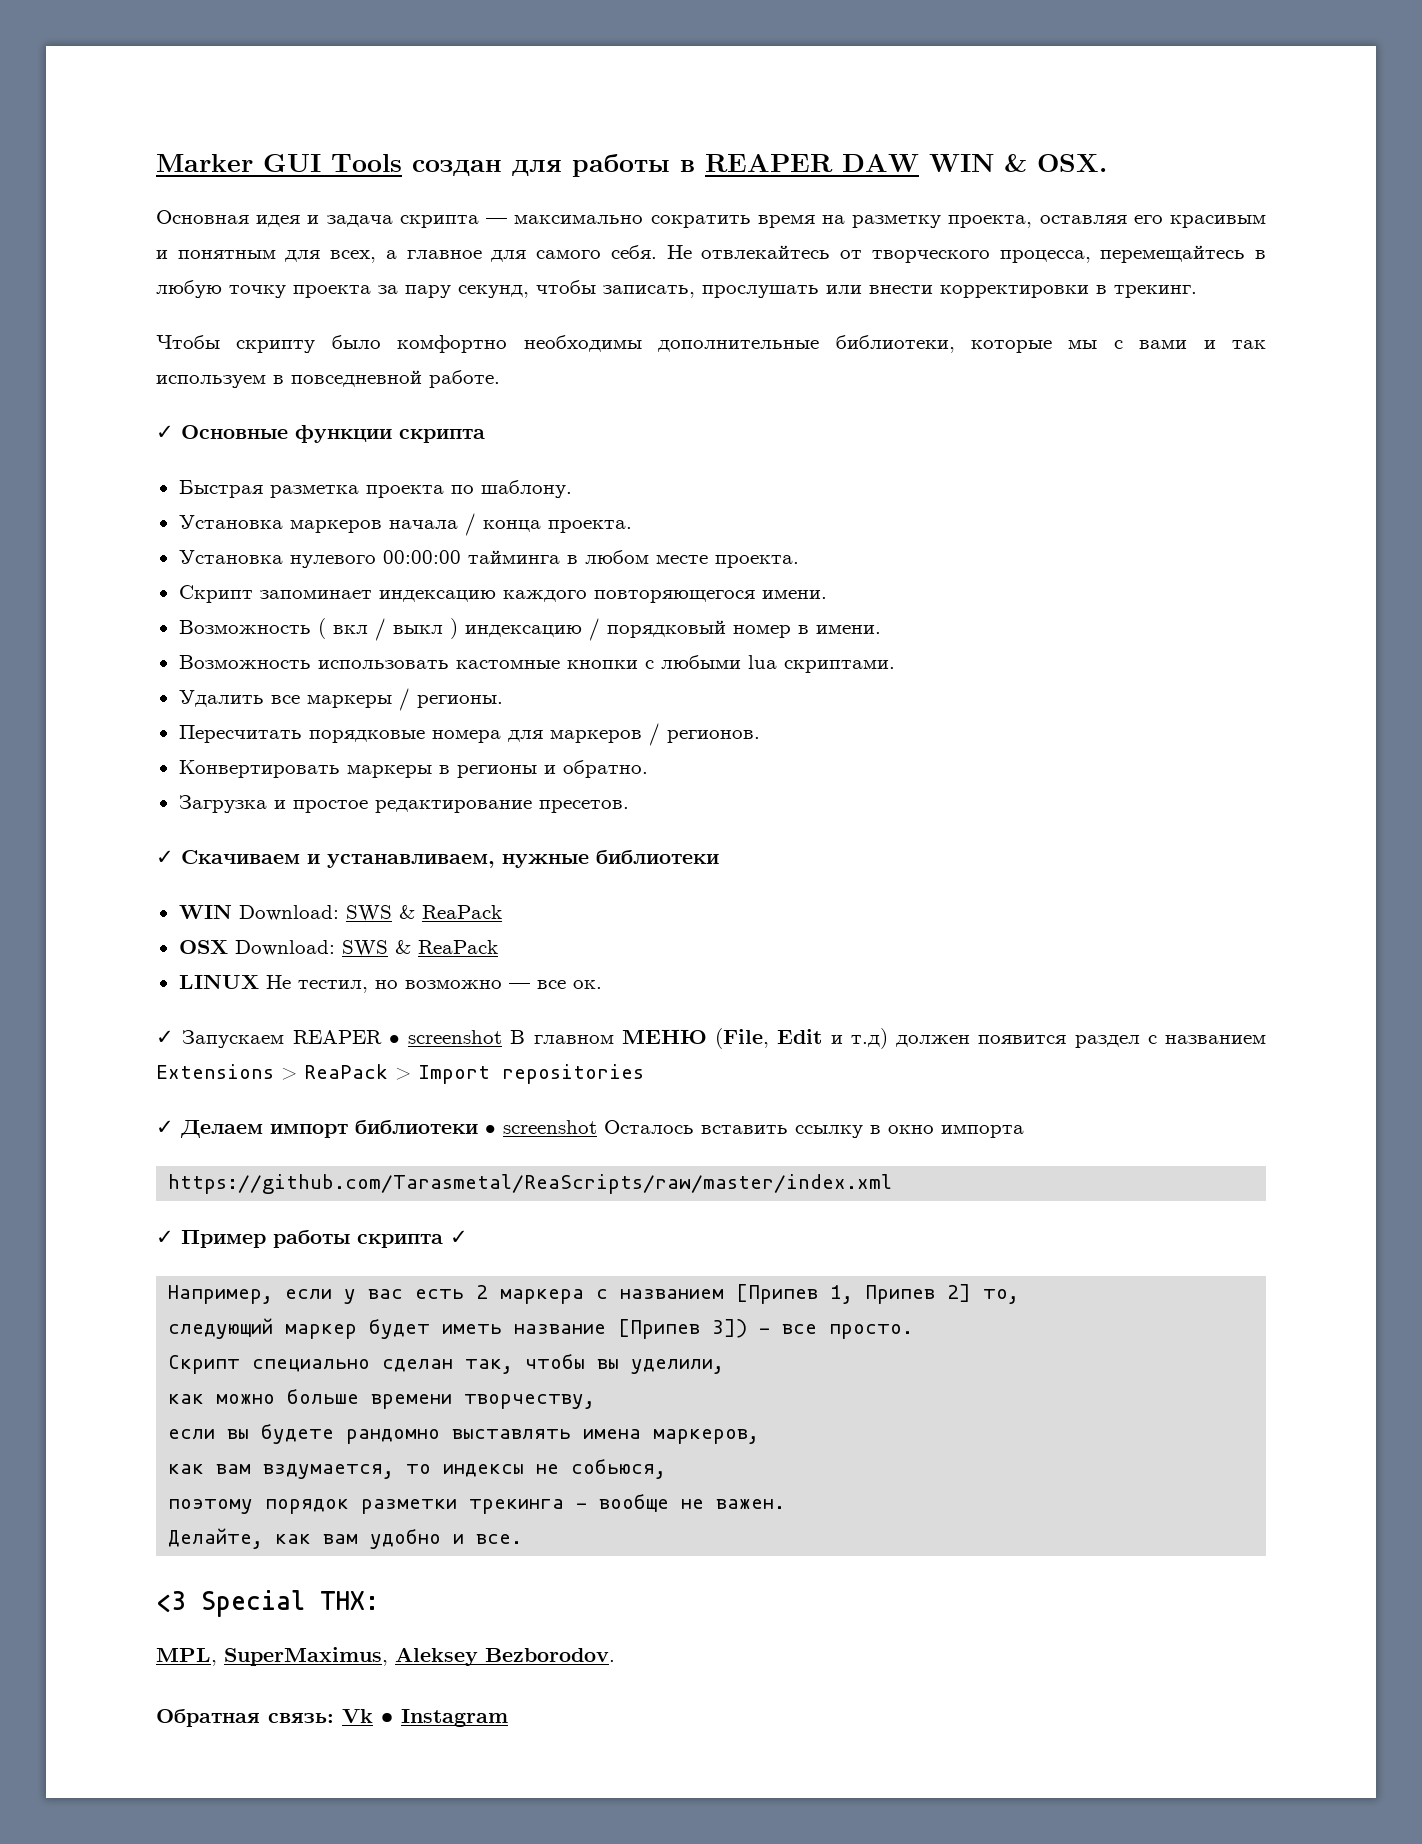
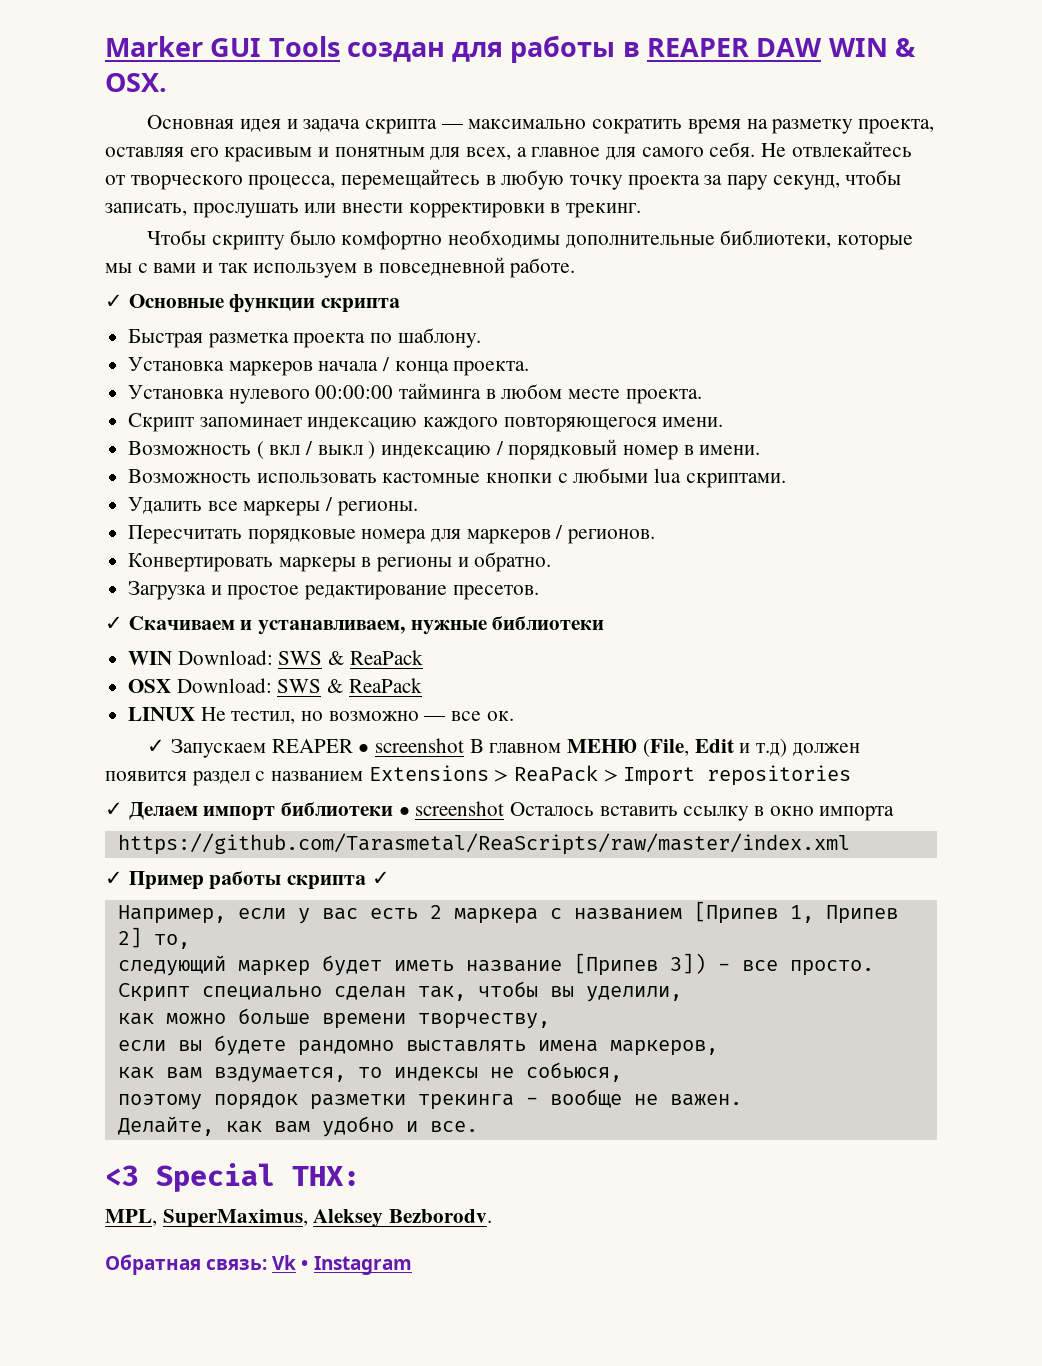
[485,1648,615,1662] Bezborodov. -> [389,1209,493,1223] Bezborodv.

